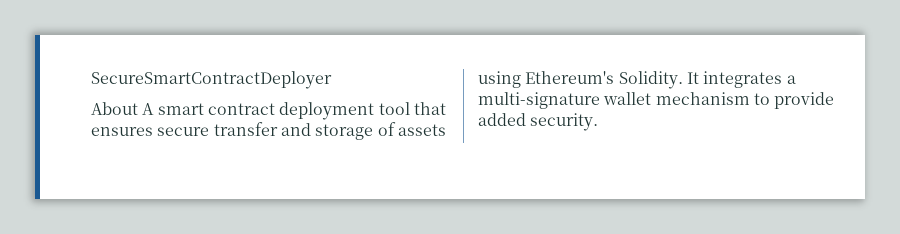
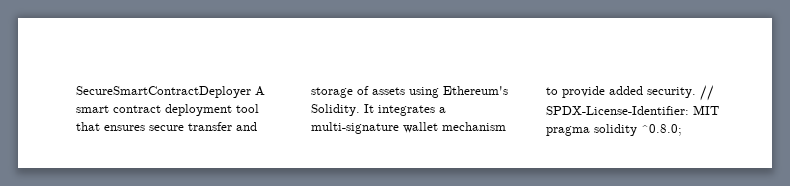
[91,102,138,115] // About -> (251, 92) none
(599, 122) none -> [700,85,714,101] [546,105,719,115] [546,124,682,136] // SPDX-License-Identifier: MIT pragma solidity ^0.8.0;

